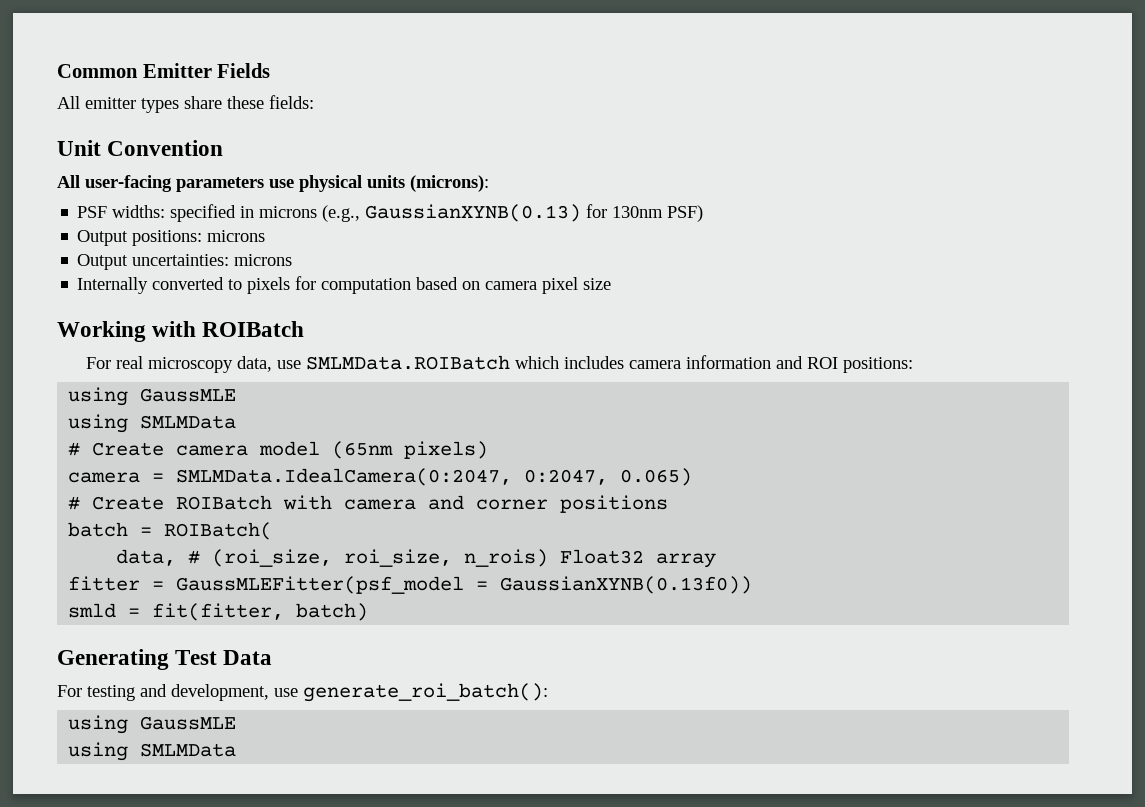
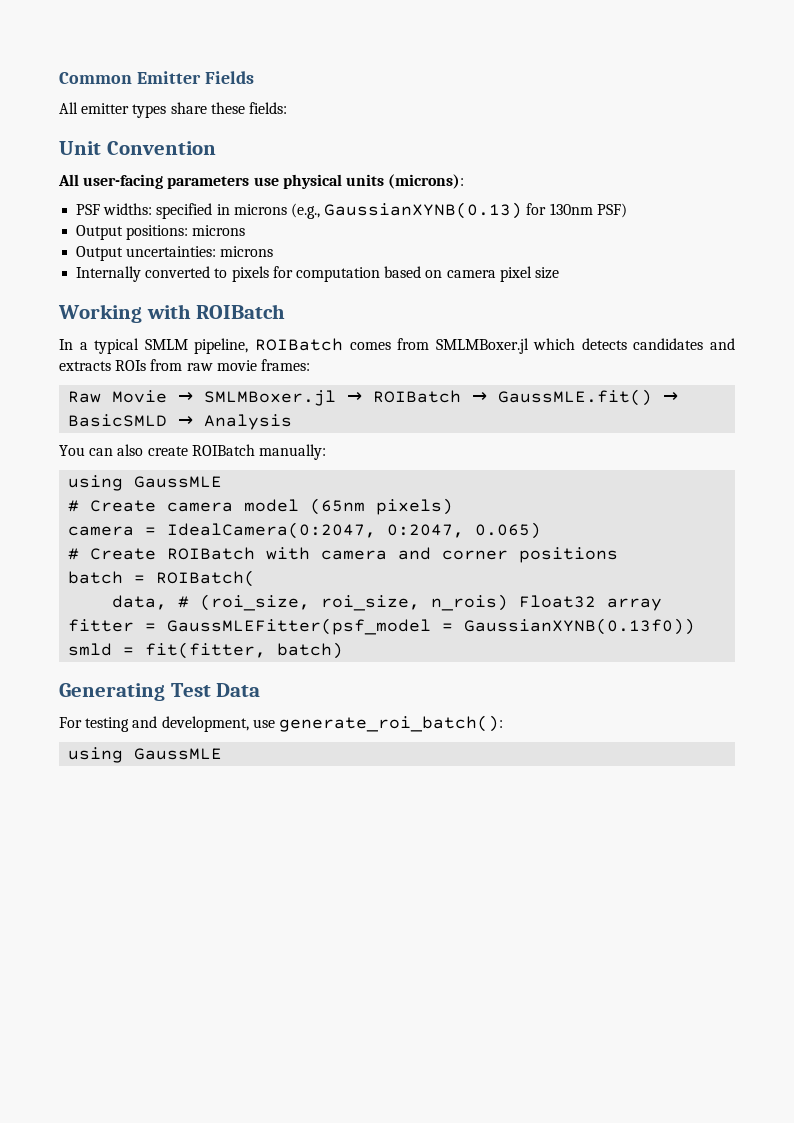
[86,355,914,373] [68,387,237,406] [68,414,237,433] For real microscopy data, use SMLMData.ROIBatch which includes camera information and ROI positions: // using GaussMLE // using SMLMData -> [59,338,736,354] [59,359,310,371] [68,389,679,406] [68,414,293,430] [59,444,326,460] [68,475,223,491] In a typical SMLM pipeline, ROIBatch comes from SMLMBoxer.jl which detects candidates and extracts ROIs from raw movie frames: // Raw Movie → SMLMBoxer.jl → ROIBatch → GaussMLE.fit() → BasicSMLD → Analysis // You can also create ROIBatch manually: // using GaussMLE
[176,468,513,486] SMLMData.IdealCamera(0:2047, -> [167,522,377,539] IdealCamera(0:2047,
[68,742,237,761] // using SMLMData -> (223, 754) none

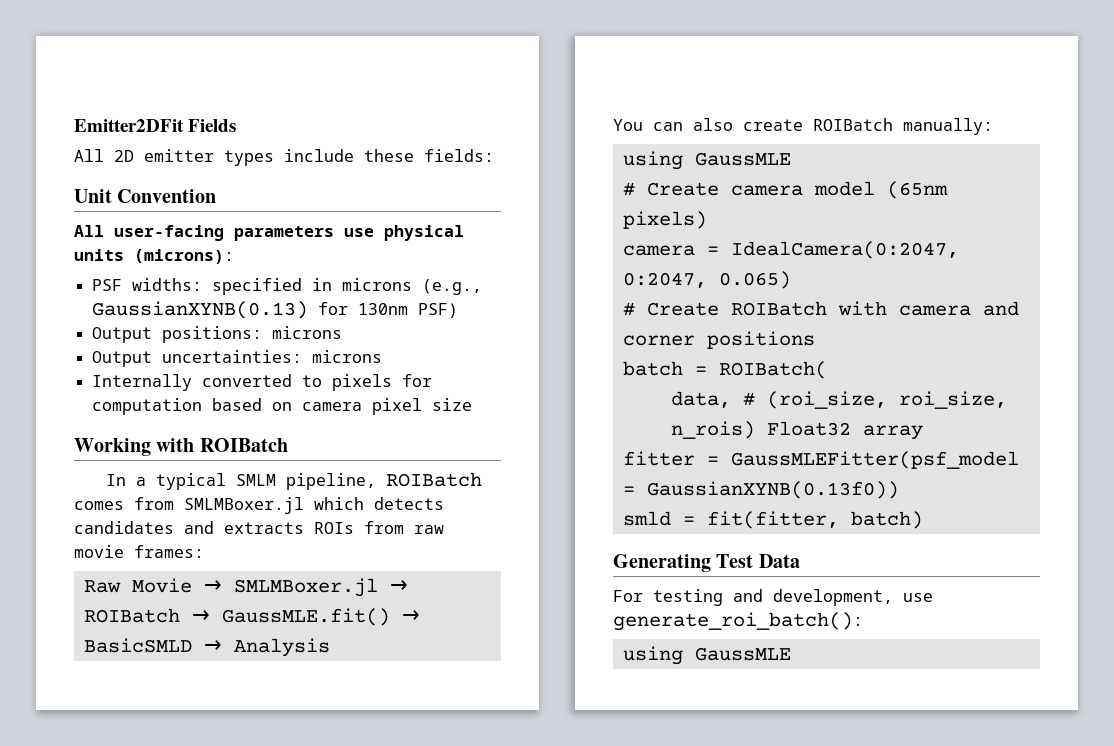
[59,71,201,84] Common Emitter -> [74,119,184,132] Emitter2DFit
(78, 108) none -> [114,150,134,162] 2D
[170,102,207,114] share -> [284,149,354,162] include

